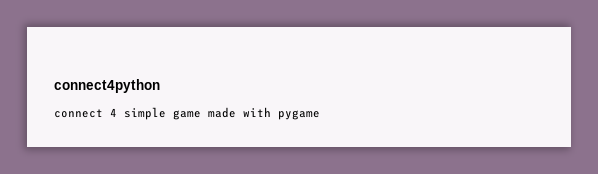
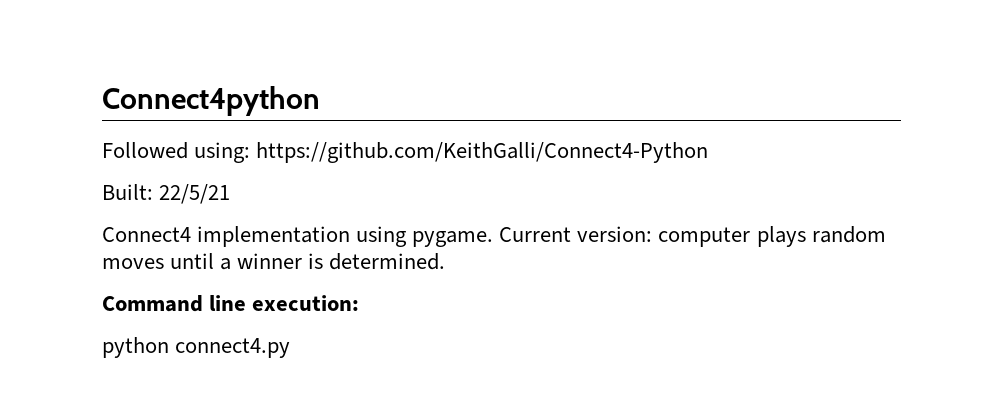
[54,79,160,93] [54,107,320,120] connect4python // connect 4 simple game made with pygame -> [102,86,320,116] [102,142,709,163] [102,184,231,204] [102,226,886,247] [102,253,446,270] [102,295,360,312] [102,337,291,358] Connect4python // Followed using: https://github.com/KeithGalli/Connect4-Python // Built: 22/5/21 // Connect4 implementation using pygame. Current version: computer plays random moves until a winner is determined. // Command line execution: // python connect4.py

